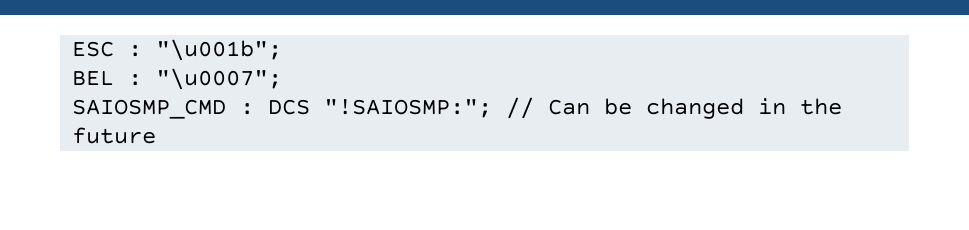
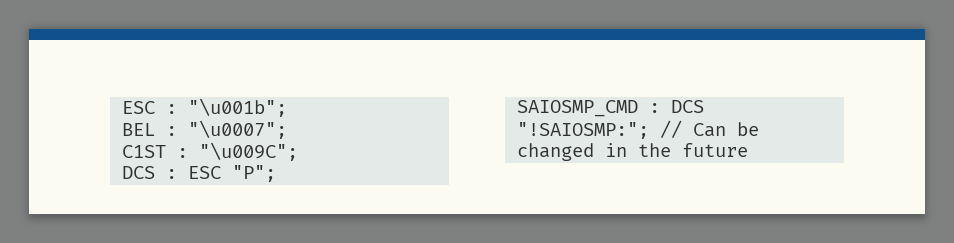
(283, 79) none -> [121,142,298,161] [121,165,276,182] // C1ST : "\u009C"; // DCS : ESC "P";

